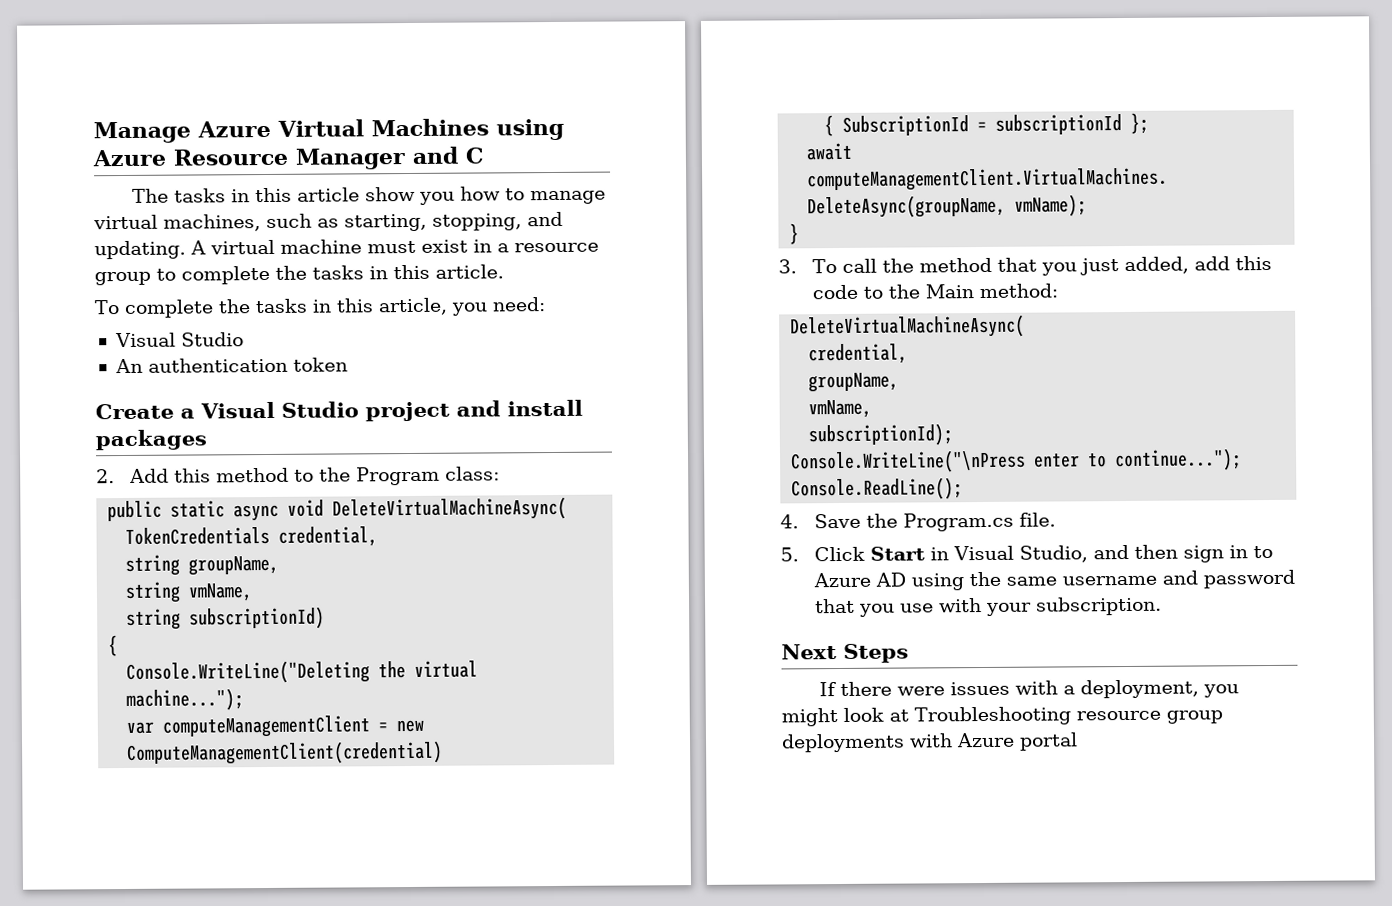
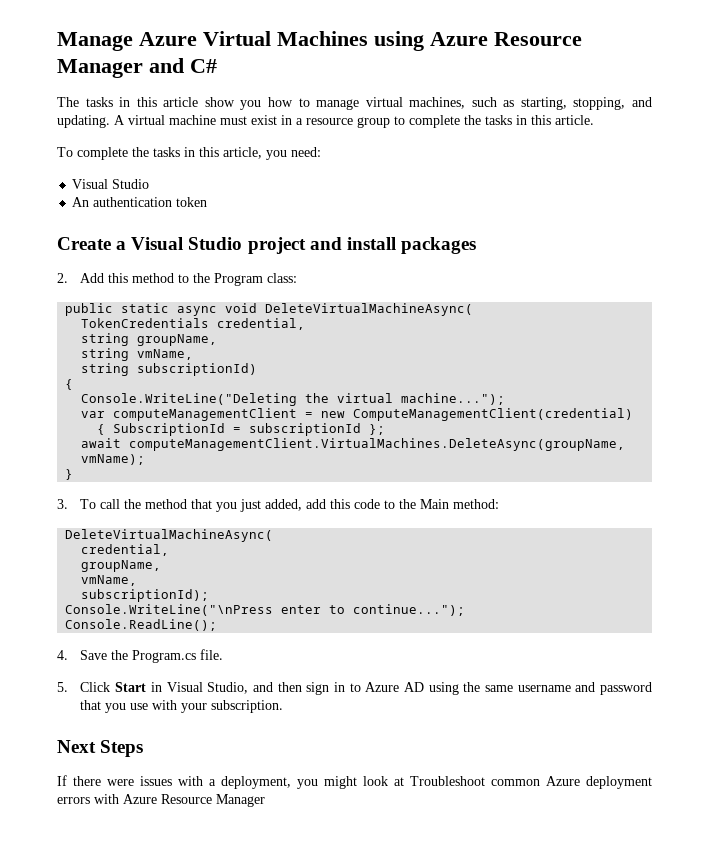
[465,147,484,164] C -> [190,59,217,73] C#
[914,706,1223,726] [781,732,1078,753] Troubleshooting resource group deployments with Azure portal -> [410,776,652,789] [57,794,265,807] Troubleshoot common Azure deployment errors with Azure Resource Manager

